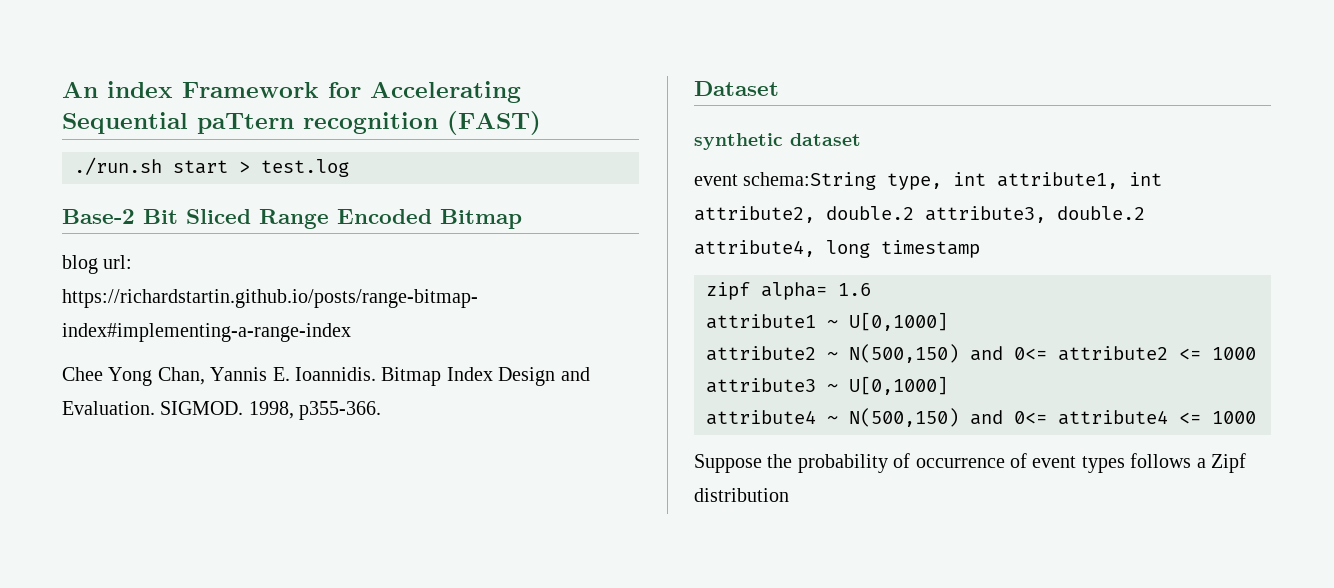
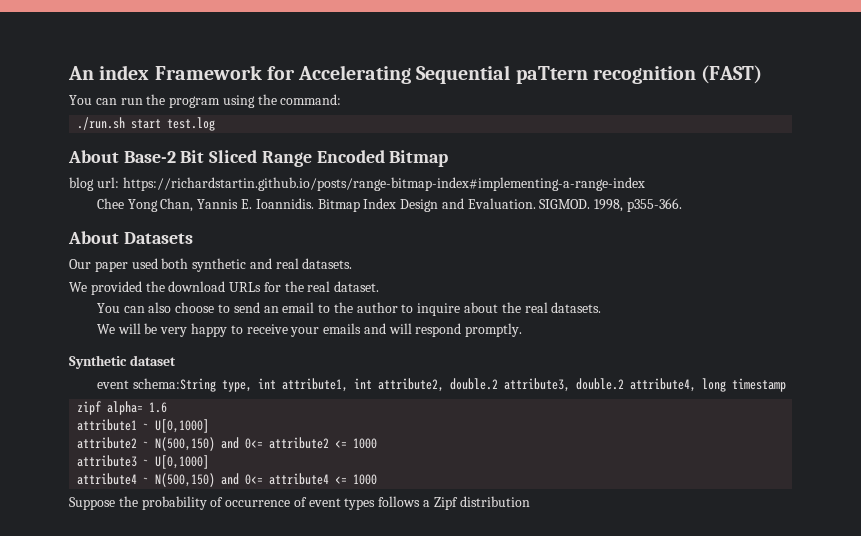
(541, 123) none -> [69,94,342,108] // You can run the program using the command:
[239,161,250,173] > -> (162, 124) none
(349, 168) none -> [68,150,119,163] About
[694,81,779,96] [694,133,783,150] Dataset // synthetic -> [68,231,193,244] [69,258,353,272] [69,281,380,295] [96,302,602,316] [96,323,523,337] [69,355,127,369] About Datasets // Our paper used both synthetic and real datasets. // We provided the download URLs for the real dataset. // You can also choose to send an email to the author to inquire about the real datasets. // We will be very happy to receive your emails and will respond promptly. // Synthetic

